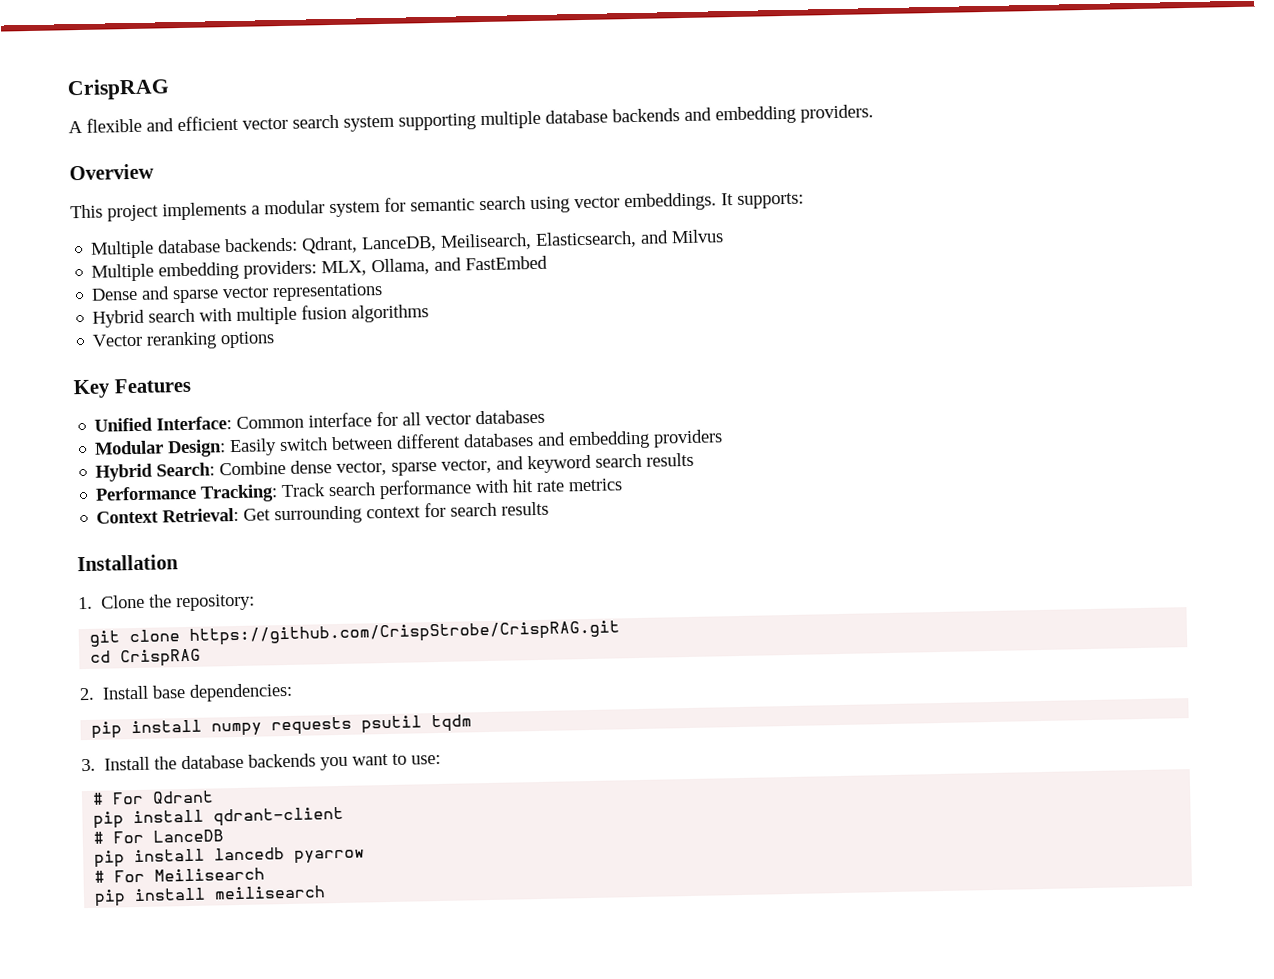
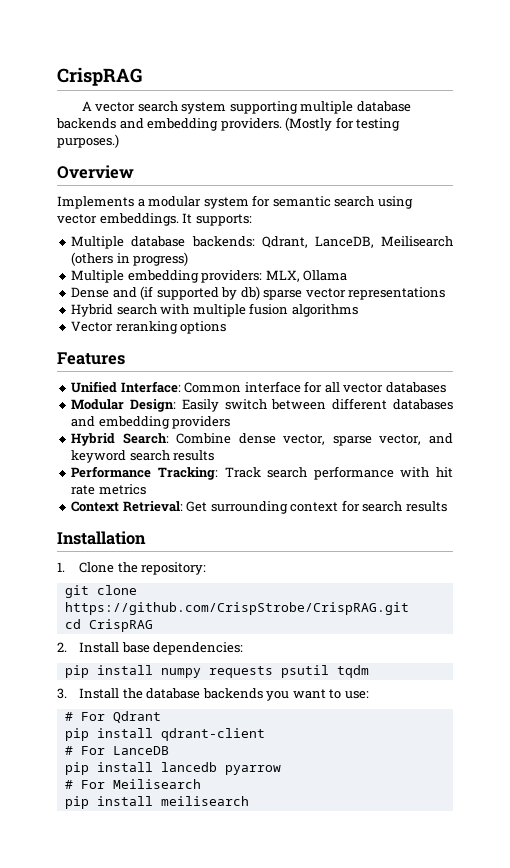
[86,115,239,133] flexible and efficient -> (92, 106) none
[69,163,154,181] [70,201,247,222] // Overview // This project implements -> [285,117,401,131] [57,134,119,148] [57,165,134,179] [57,196,134,209] (Mostly for testing purposes.) // Overview // Implements
[440,229,725,251] Meilisearch, Elasticsearch, and Milvus -> [380,236,453,247] [71,252,189,266] Meilisearch (others in progress)
[371,255,549,276] Ollama, and FastEmbed -> [303,270,348,281] Ollama
(171, 293) none -> [140,286,260,300] (if supported by db)
[73,379,111,399] Key -> (227, 327) none

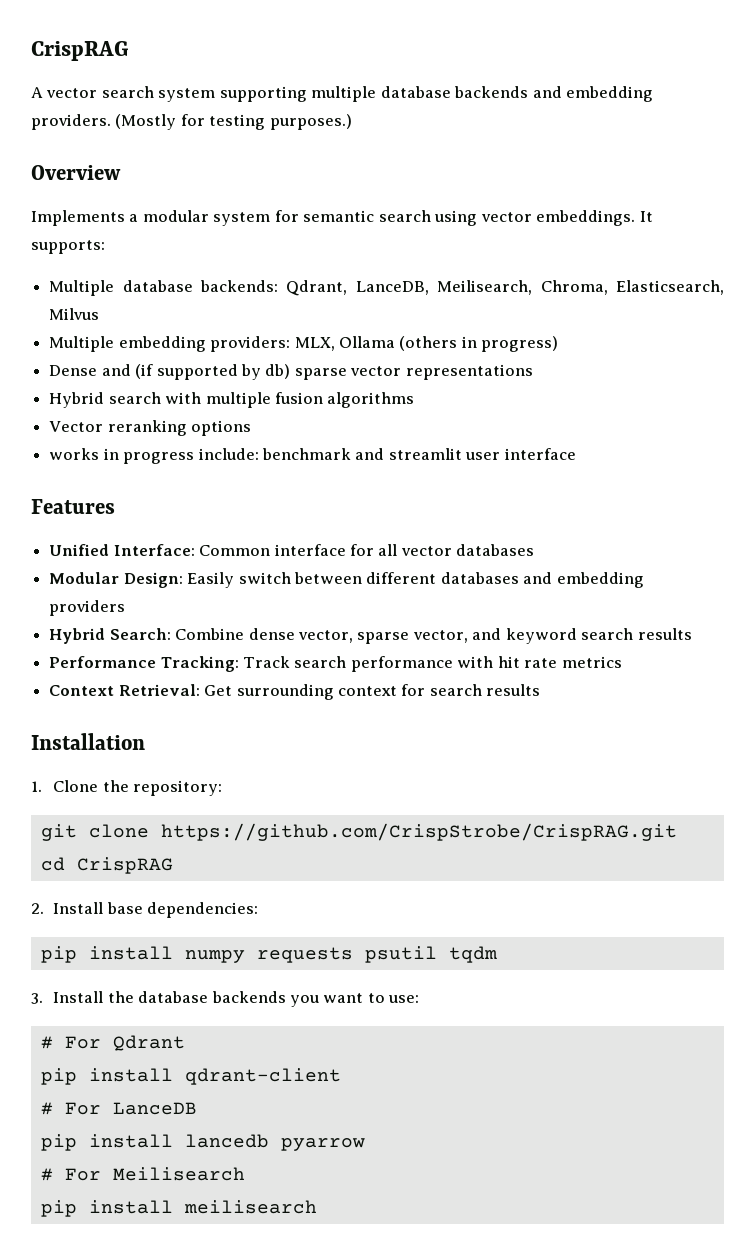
[380,236,453,247] [71,252,189,266] Meilisearch (others in progress) -> [437,280,724,295] [49,308,100,320] Meilisearch, Chroma, Elasticsearch, Milvus
(348, 275) none -> [399,336,559,352] (others in progress)
(227, 327) none -> [49,448,576,464] // works in progress include: benchmark and streamlit user interface

